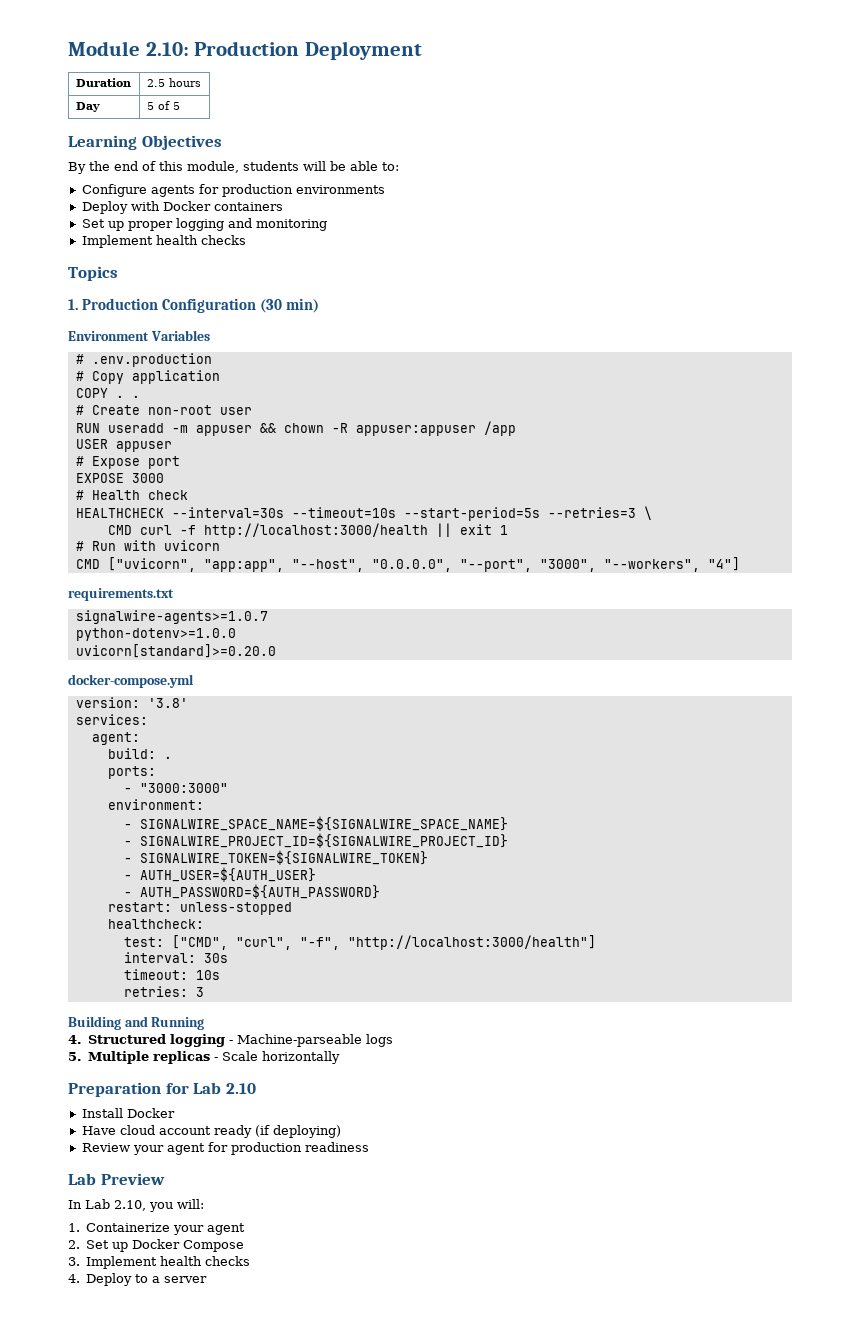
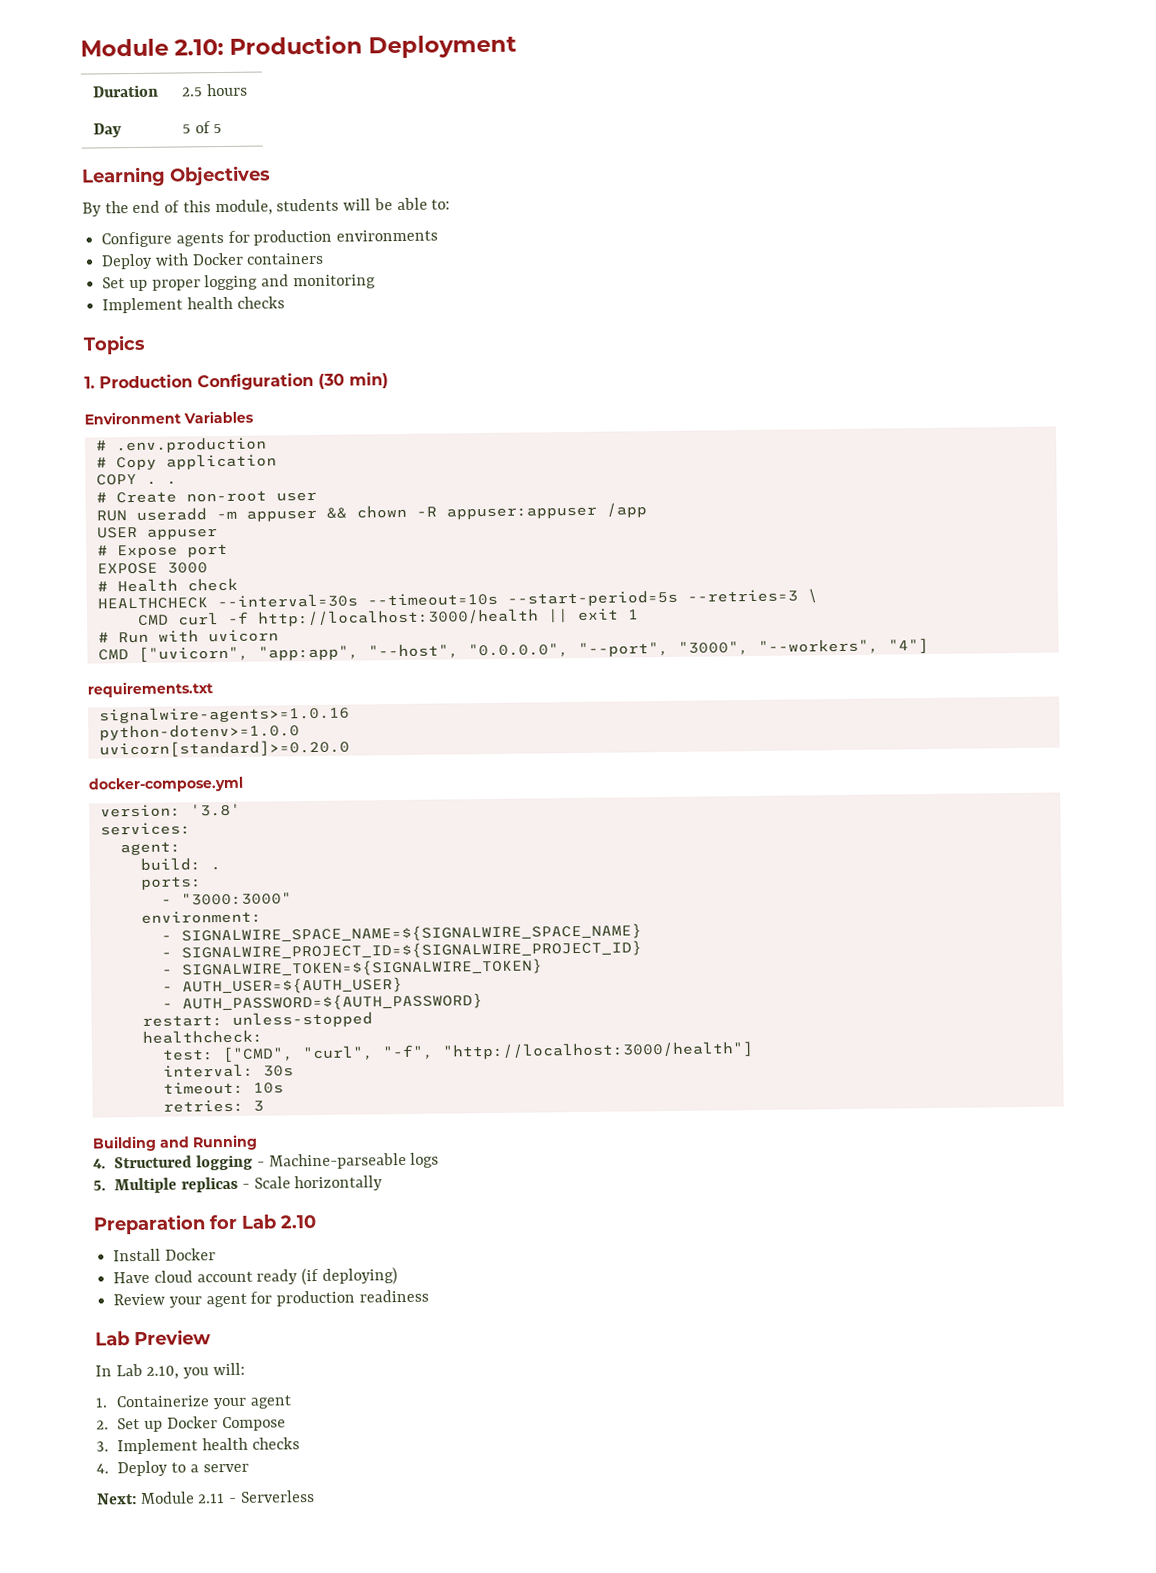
[75,610,268,624] signalwire-agents>=1.0.7 -> [98,705,350,724] signalwire-agents>=1.0.16
(208, 1279) none -> [96,1490,315,1505] // Next: Module 2.11 - Serverless

